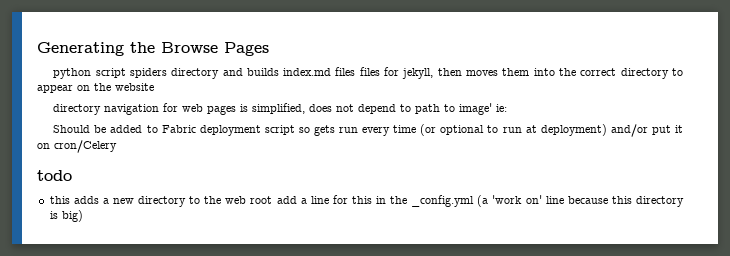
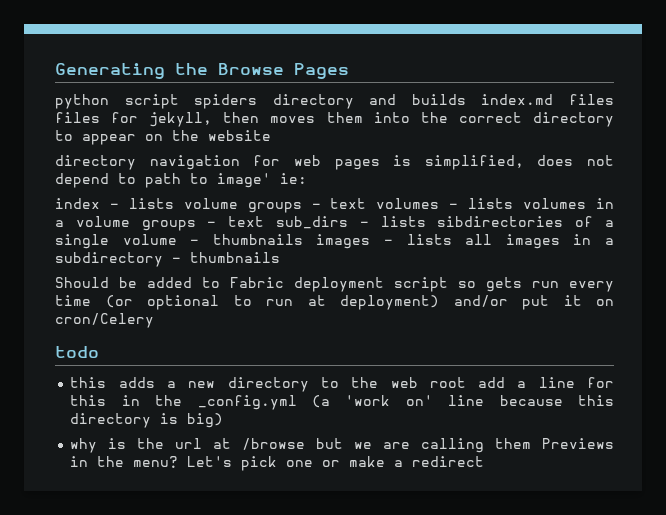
(508, 108) none -> [55,198,615,213] [55,216,614,231] [55,234,615,249] [55,252,280,267] // index - lists volume groups - text volumes - lists volumes in a volume groups - text sub_dirs - lists sibdirectories of a single volume - thumbnails images - lists all images in a subdirectory - thumbnails
(83, 216) none -> [70,438,614,453] [70,456,485,471] // why is the url at /browse but we are calling them Previews in the menu? Let's pick one or make a redirect

